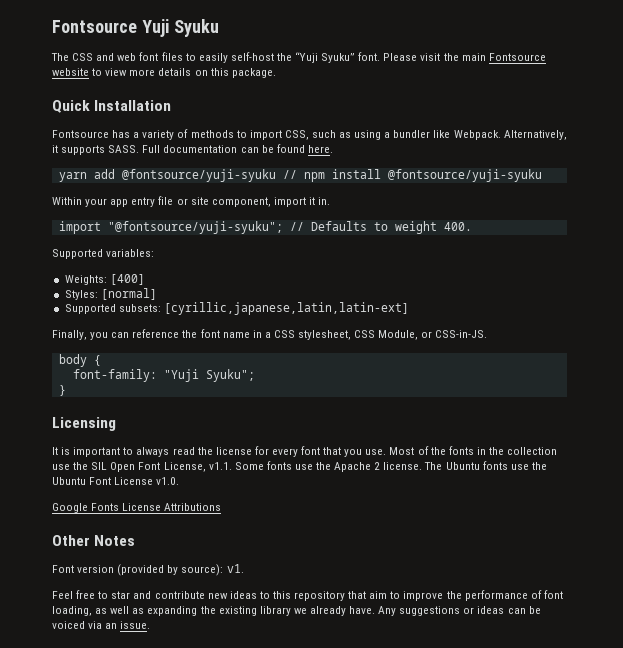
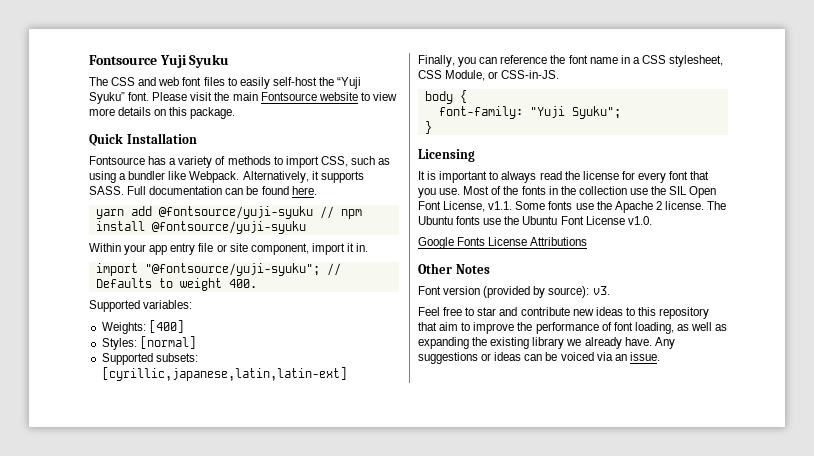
[226,564,244,573] v1. -> [592,286,610,295] v3.

